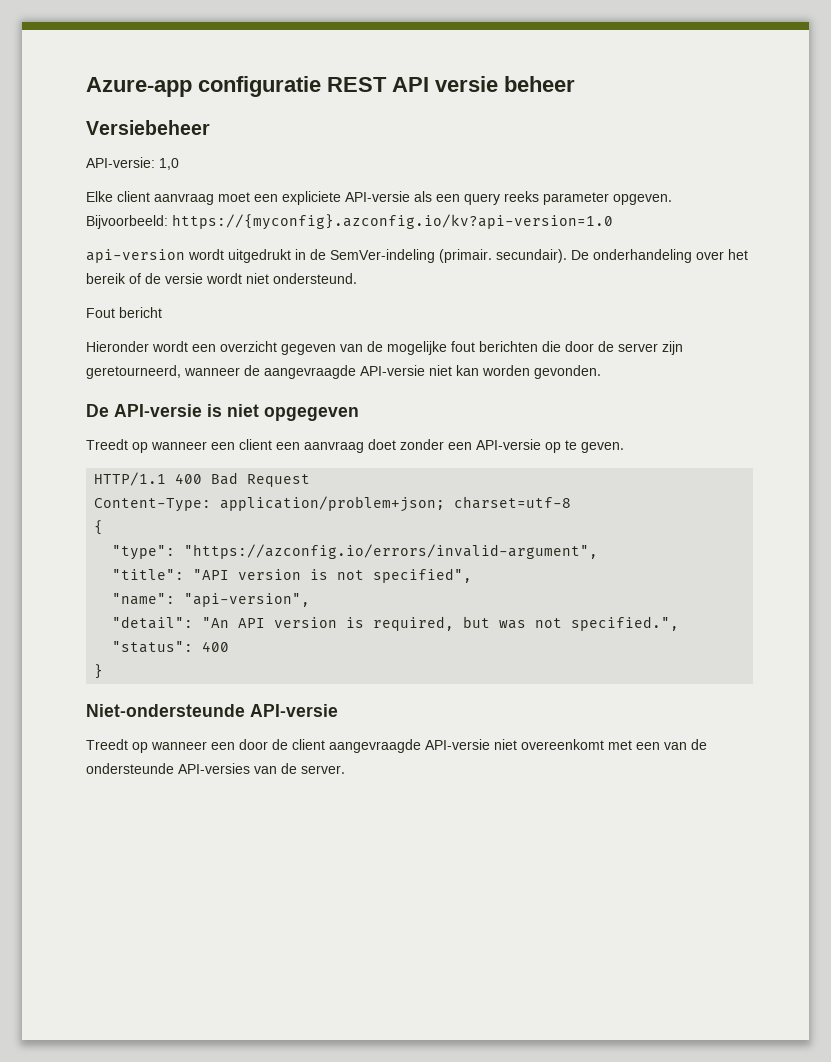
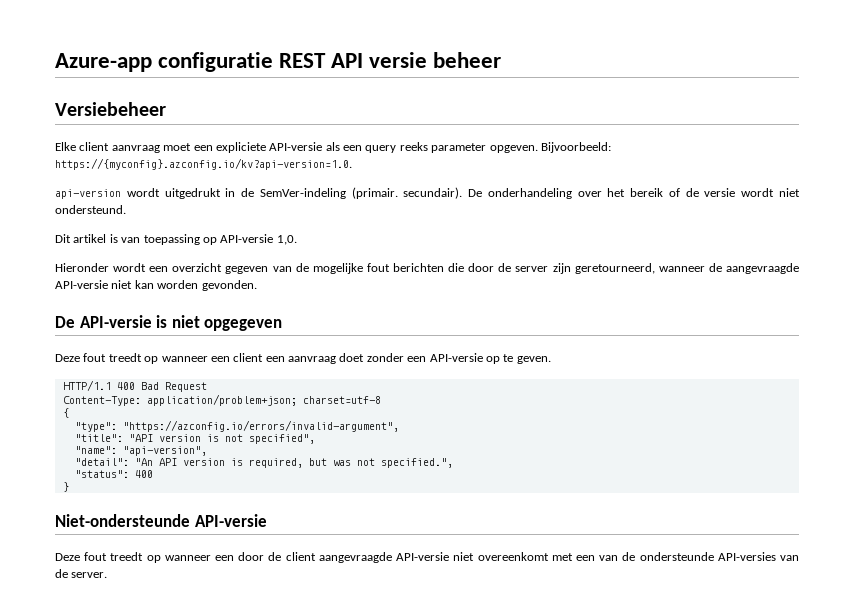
[86,157,179,170] // API-versie: 1,0 -> (166, 109) none
[172,214,613,230] https://{myconfig}.azconfig.io/kv?api-version=1.0 -> [55,158,352,170] https://{myconfig}.azconfig.io/kv?api-version=1.0.
[86,307,162,318] Fout bericht -> [55,234,297,245] Dit artikel is van toepassing op API-versie 1,0.
[86,439,128,450] Treedt -> [55,353,142,362] Deze fout treedt
[86,739,128,750] Treedt -> [55,552,144,561] Deze fout treedt

